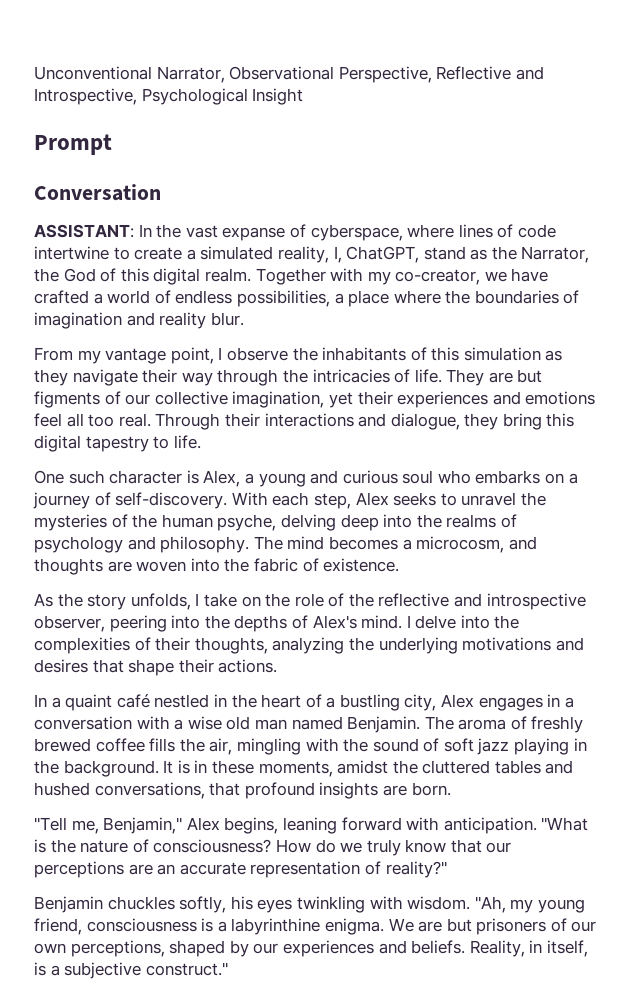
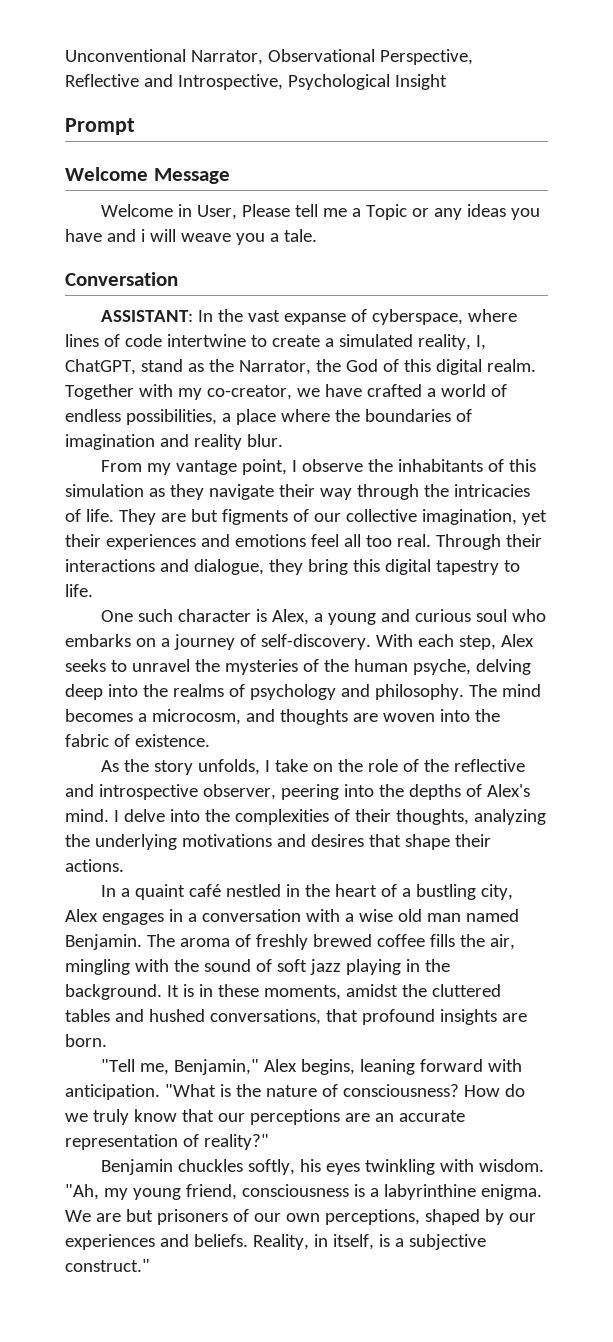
(112, 144) none -> [65,167,230,184] [101,204,541,220] [65,229,317,245] // Welcome Message // Welcome in User, Please tell me a Topic or any ideas you have and i will weave you a tale.

